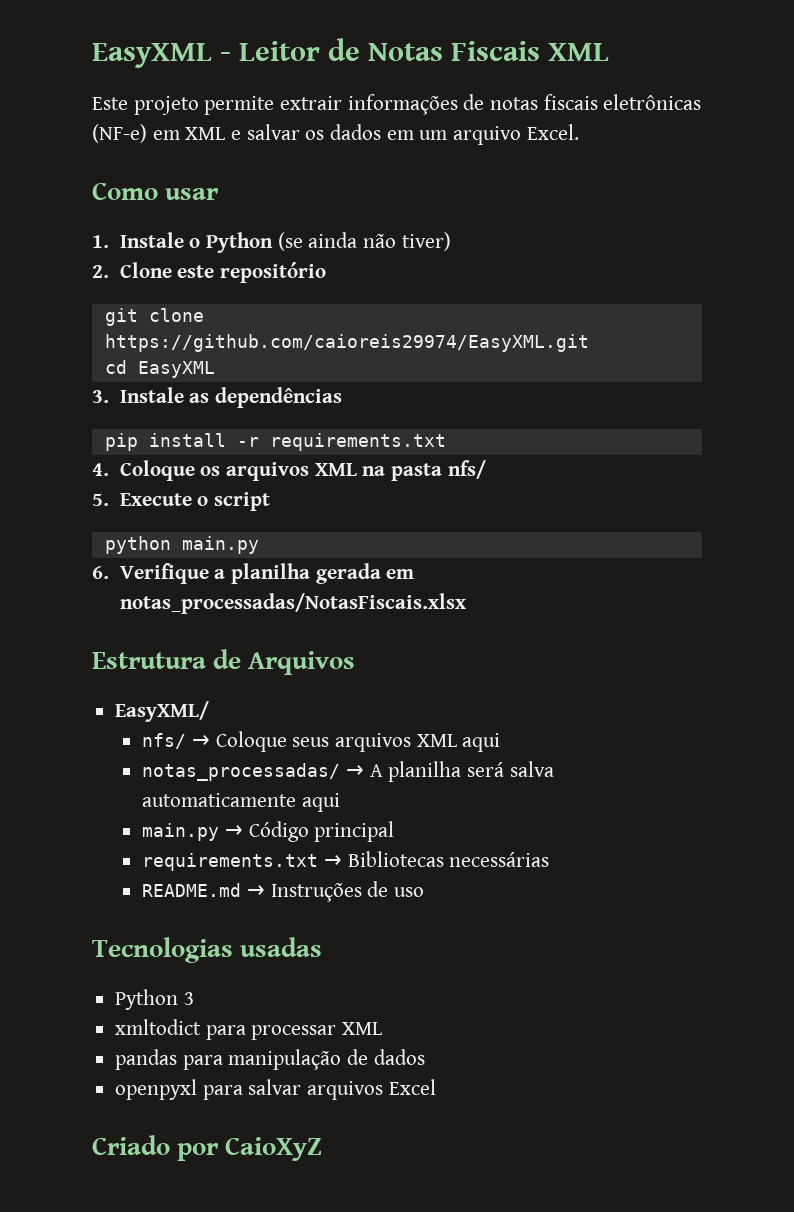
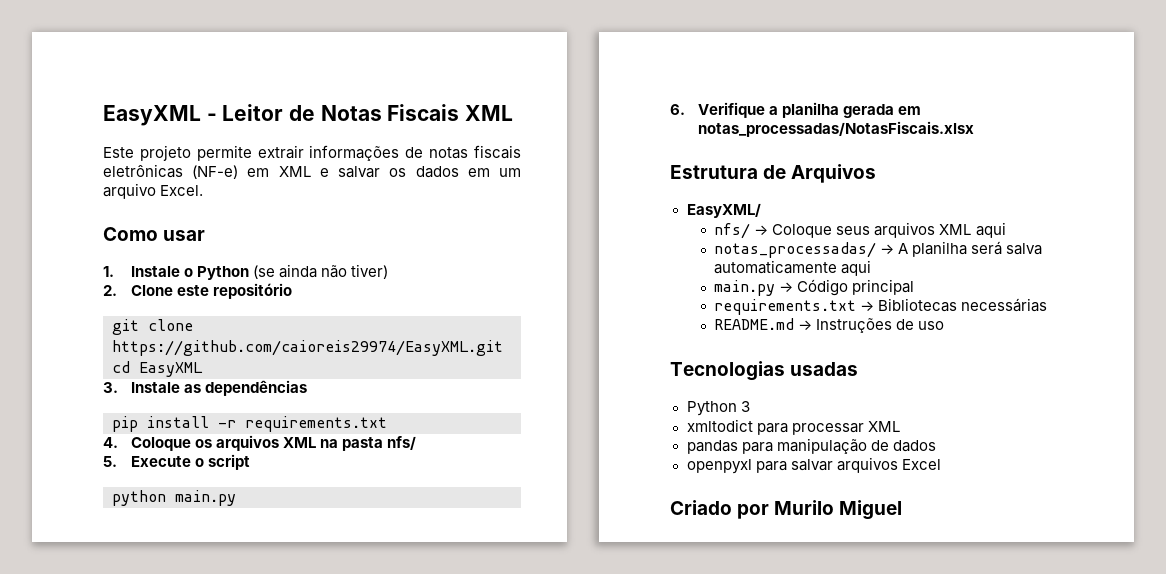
[225,1137,323,1161] CaioXyZ -> [774,500,903,520] Murilo Miguel

